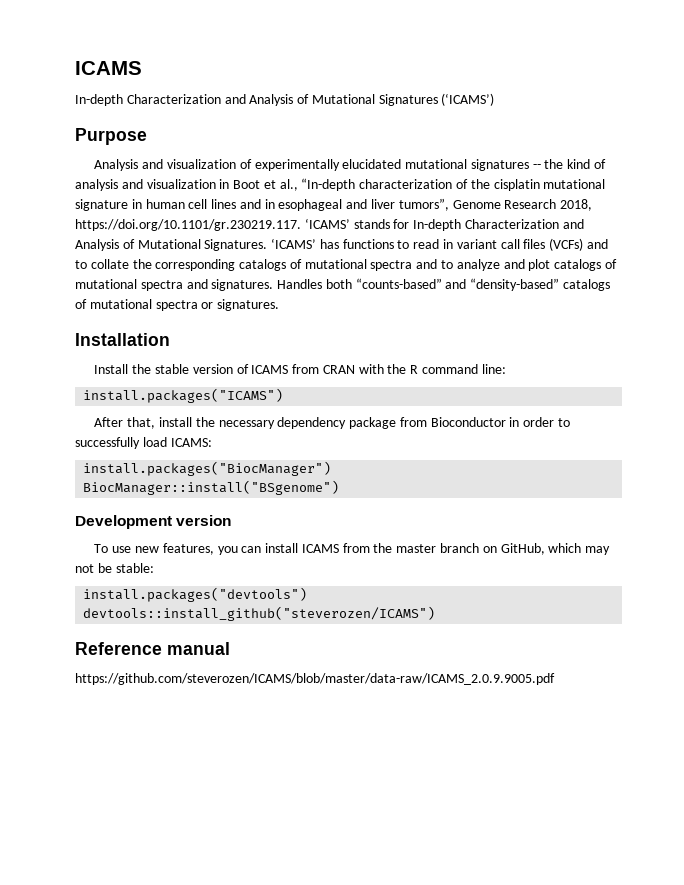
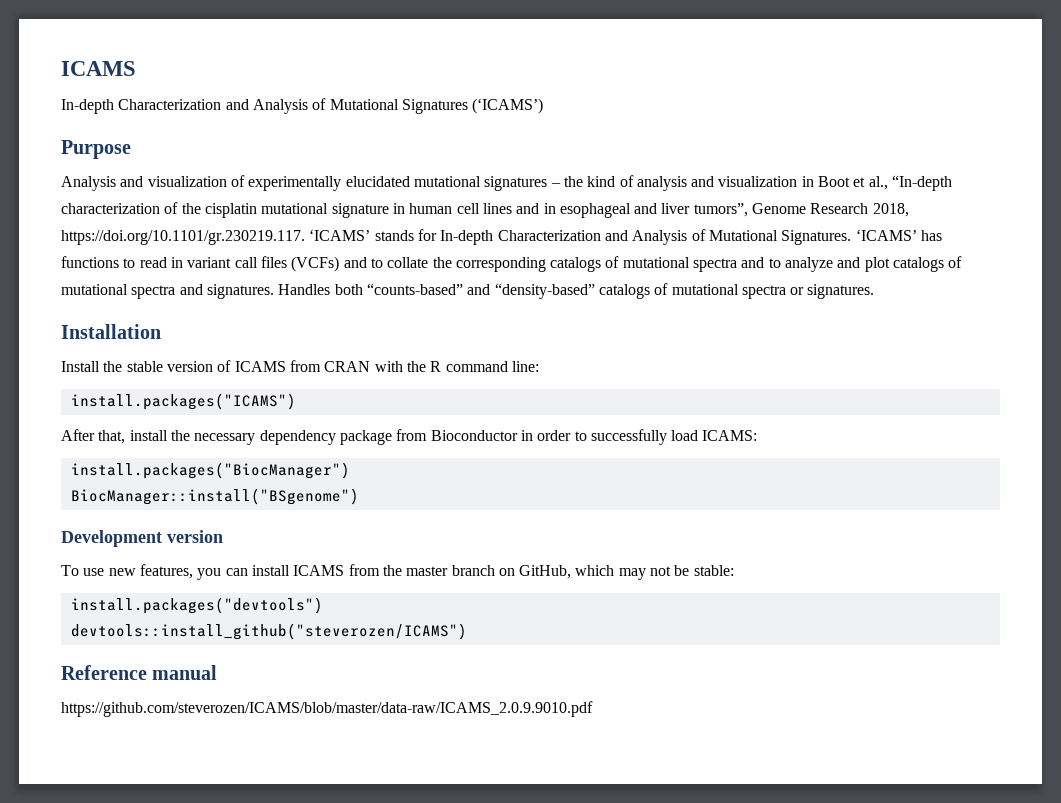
[532,164,541,169] -- -> [550,183,561,187] –
[75,673,555,685] https://github.com/steverozen/ICAMS/blob/master/data-raw/ICAMS_2.0.9.9005.pdf -> [61,701,593,717] https://github.com/steverozen/ICAMS/blob/master/data-raw/ICAMS_2.0.9.9010.pdf

